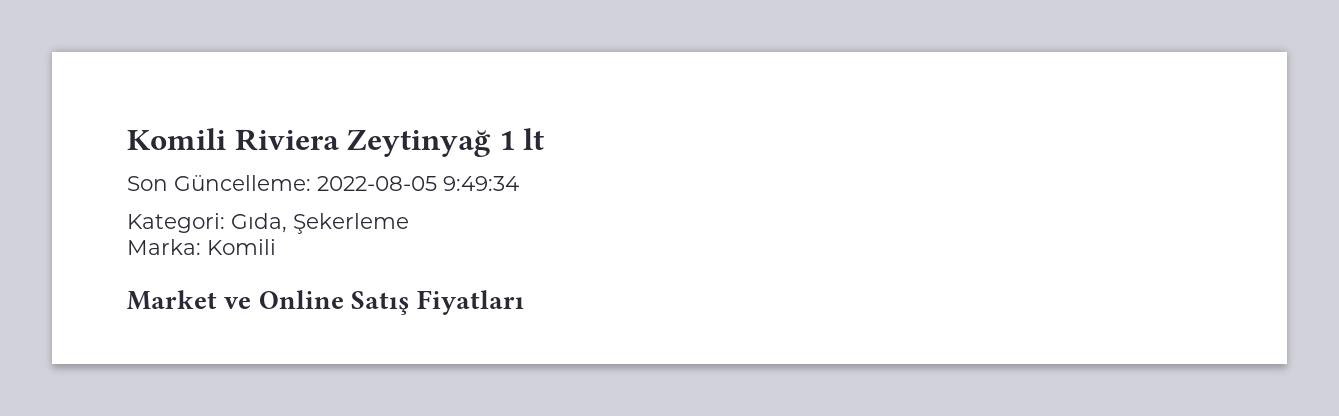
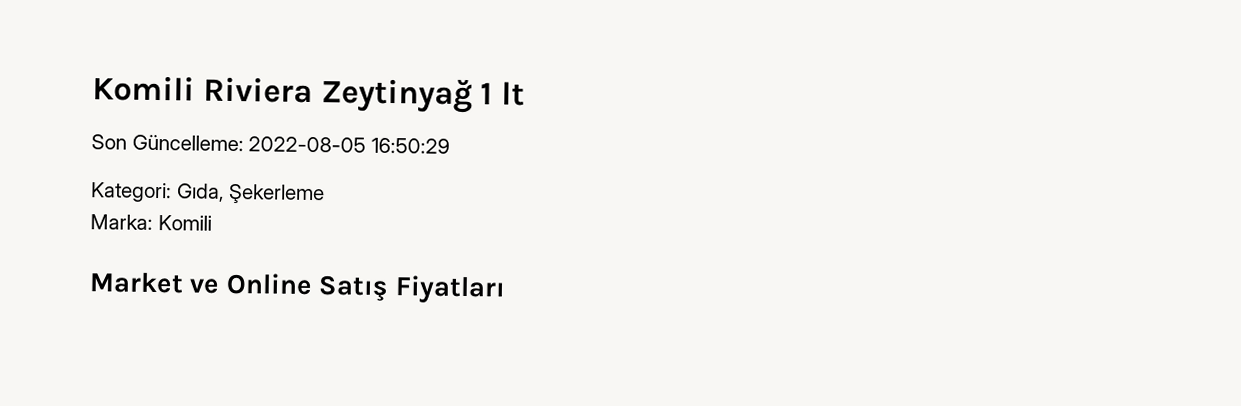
[443,176,519,191] 9:49:34 -> [370,137,450,154] 16:50:29

